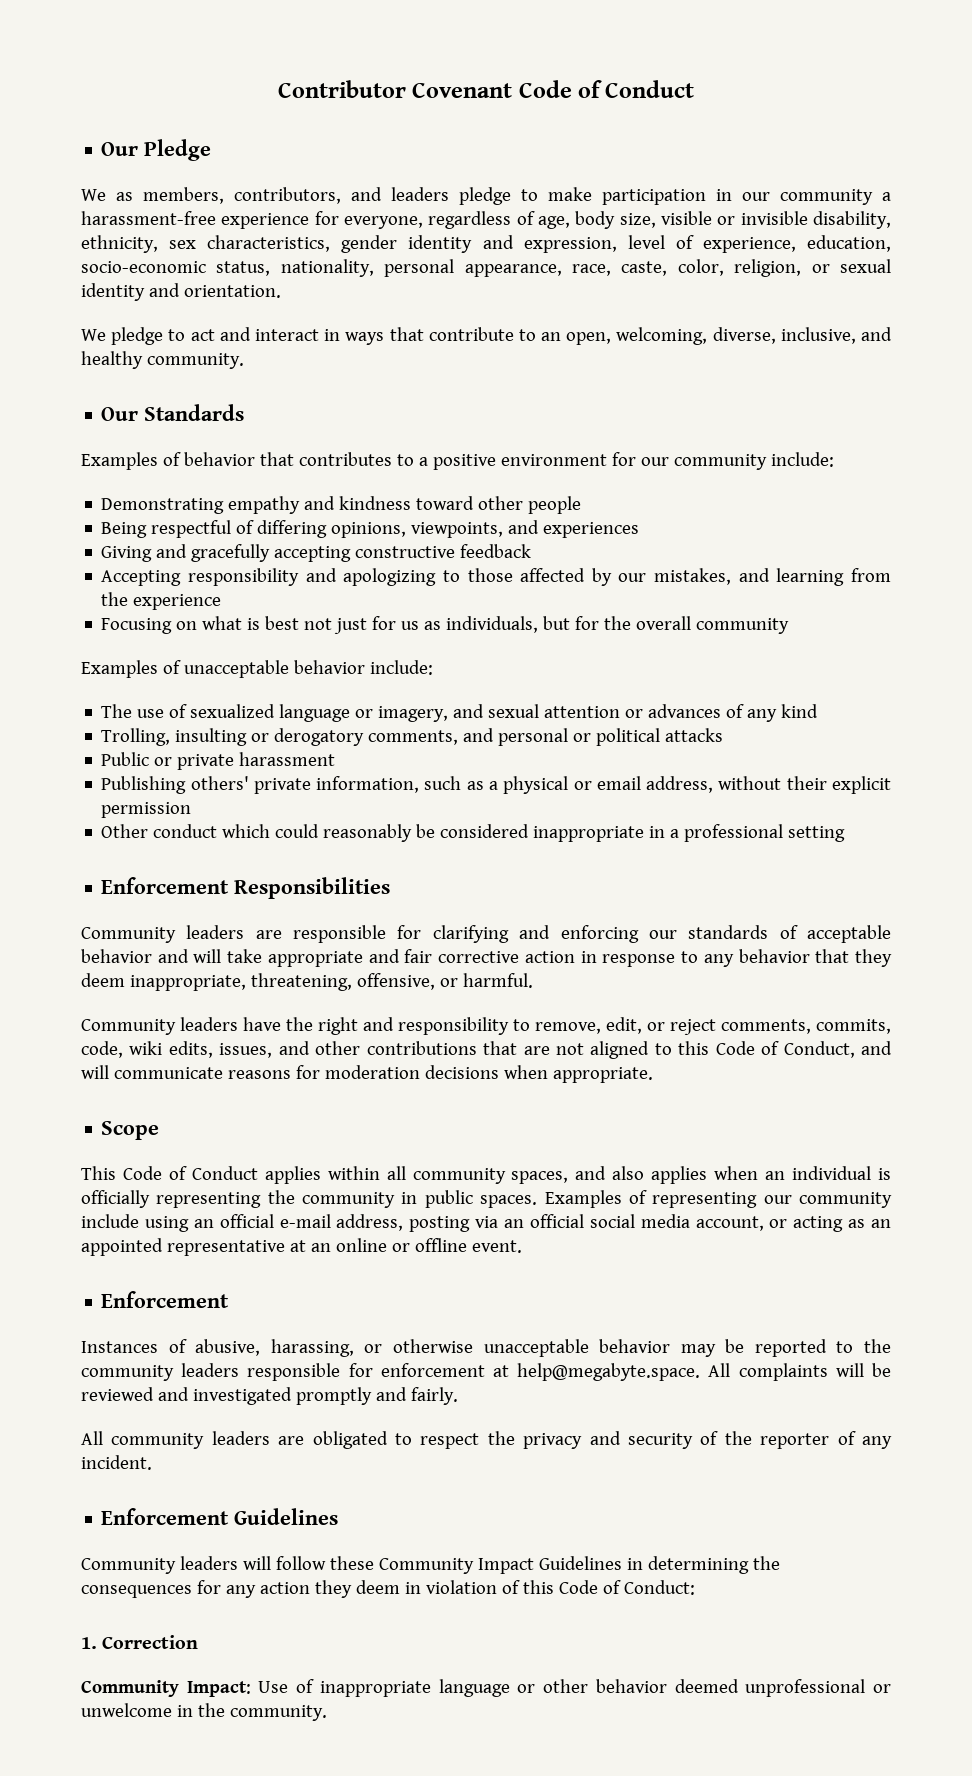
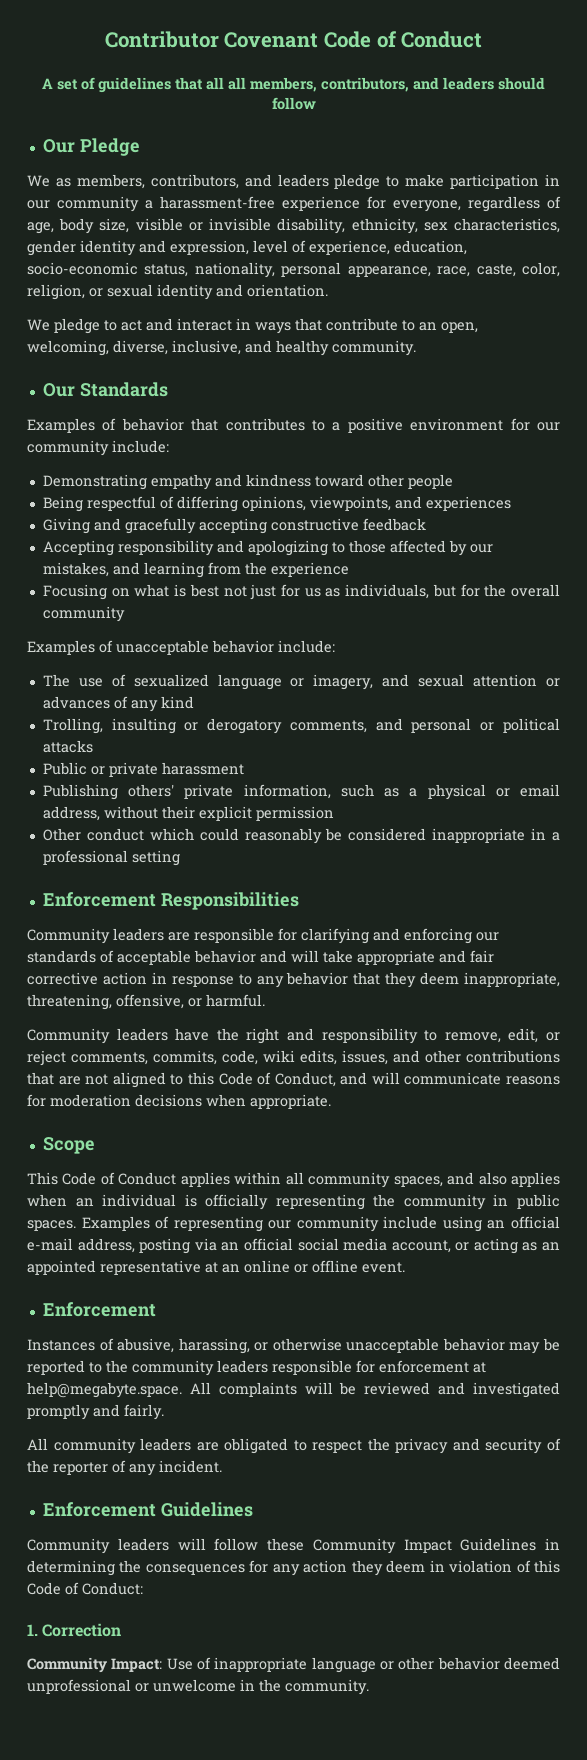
(695, 89) none -> [42,77,545,93] [271,97,316,110] // A set of guidelines that all all members, contributors, and leaders should follow

